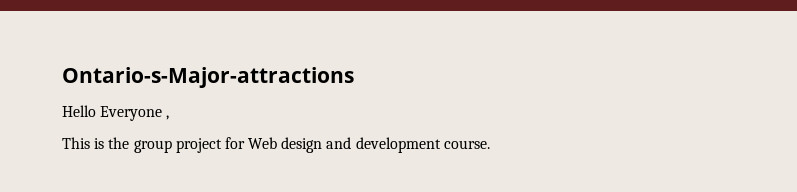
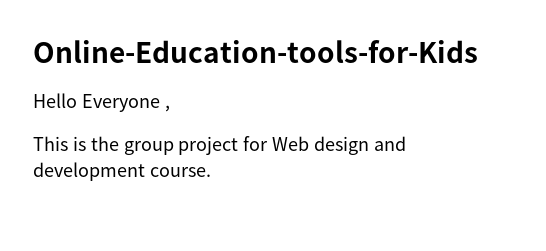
[62,67,354,88] Ontario-s-Major-attractions -> [33,40,478,63] Online-Education-tools-for-Kids

